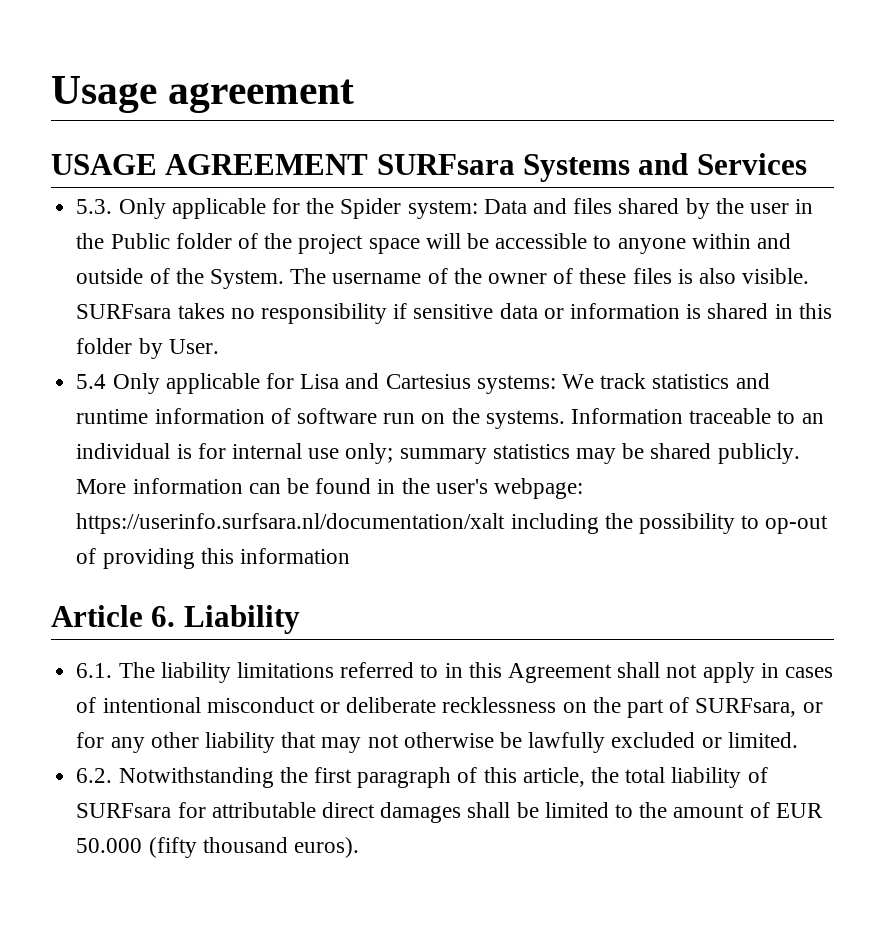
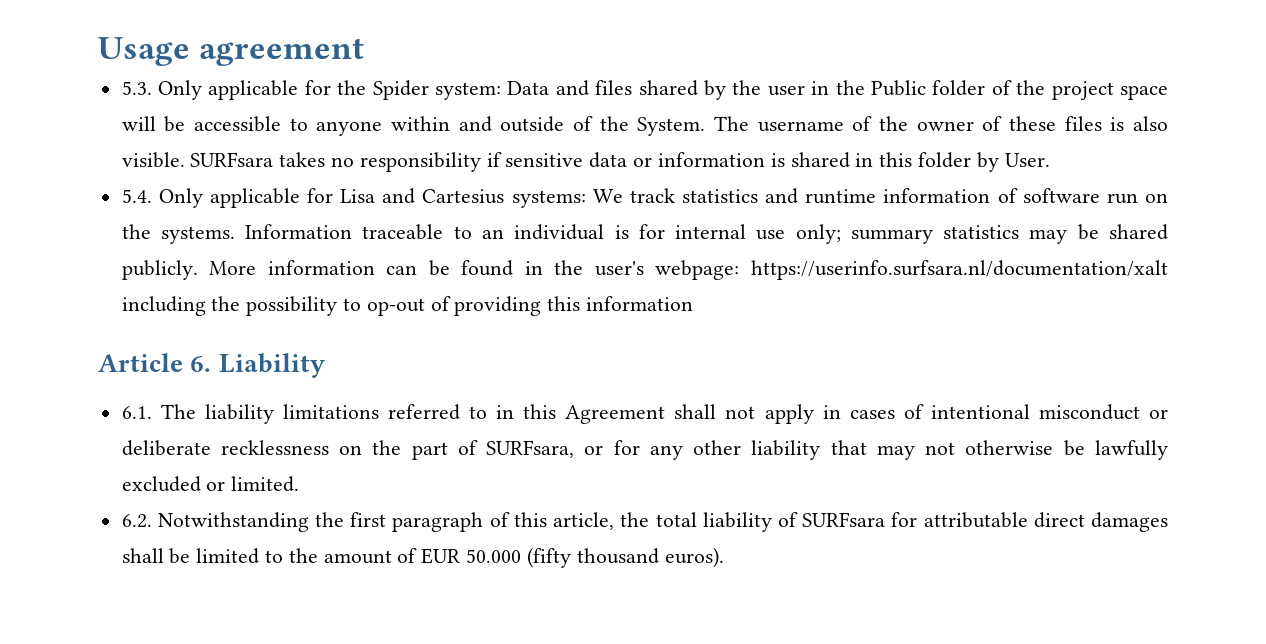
[51,153,807,182] // USAGE AGREEMENT SURFsara Systems and Services -> (365, 52) none
[76,374,107,389] 5.4 -> [121,189,152,203] 5.4.

